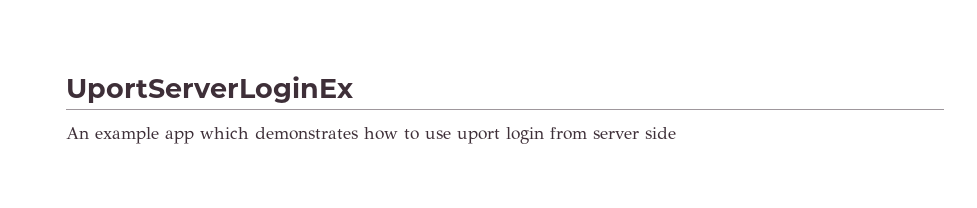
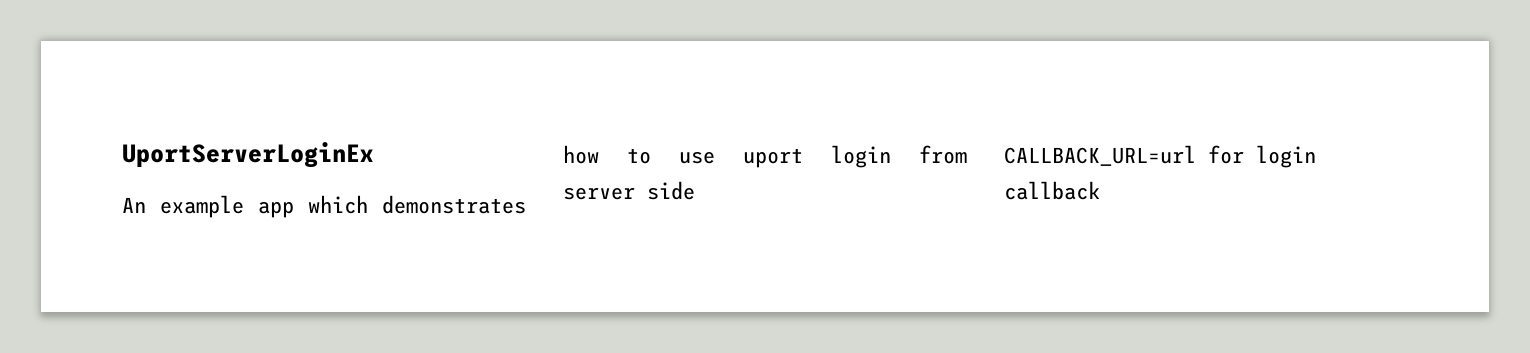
(676, 133) none -> [1004,145,1316,168] [1004,181,1100,200] // CALLBACK_URL=url for login callback

